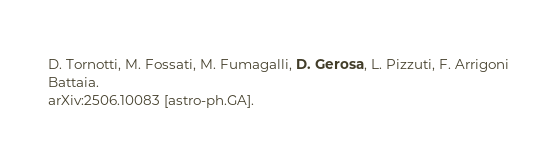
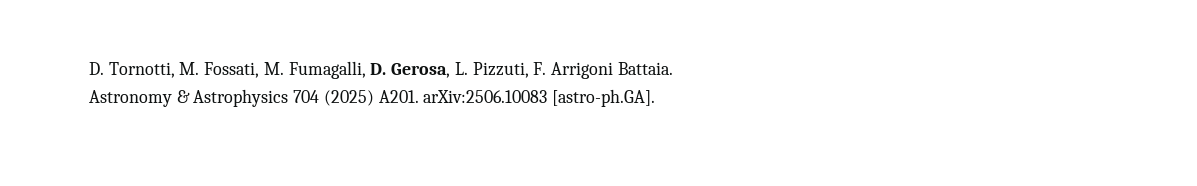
(99, 82) none -> [89,89,419,107] Astronomy & Astrophysics 704 (2025) A201.

